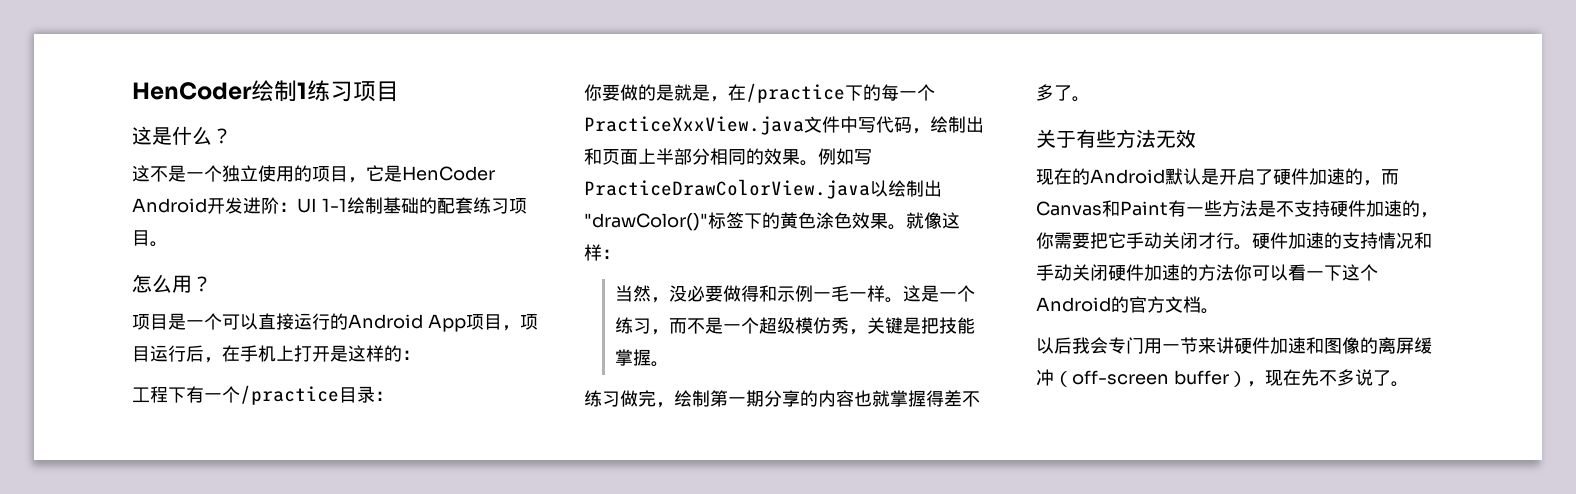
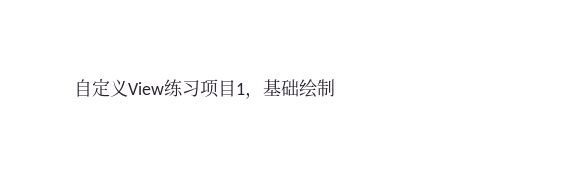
[132,80,399,102] [132,126,232,145] [132,165,495,183] [132,197,527,214] [132,230,168,247] [132,274,212,293] [132,313,538,332] [132,345,420,363] [132,385,393,405] [584,83,935,103] [584,116,984,135] [584,148,872,166] [584,179,942,199] [584,212,960,231] [584,244,620,261] [614,285,975,303] [614,317,975,335] [614,349,669,367] [584,390,980,408] [1036,84,1090,102] [1036,129,1196,148] [1036,168,1399,186] [1036,200,1438,218] [1036,232,1432,250] [1036,264,1378,281] [1036,296,1219,314] [1036,337,1432,354] [1036,369,1409,387] HenCoder绘制1练习项目 // 这是什么？ // 这不是一个独立使用的项目，它是HenCoder Android开发进阶：UI 1-1绘制基础的配套练习项目。 // 怎么用？ // 项目是一个可以直接运行的Android App项目，项目运行后，在手机上打开是这样的： // 工程下有一个/practice目录： // 你要做的是就是，在/practice下的每一个PracticeXxxView.java文件中写代码，绘制出和页面上半部分相同的效果。例如写PracticeDrawColorView.java以绘制出"drawColor()"标签下的黄色涂色效果。就像这样： // 当然，没必要做得和示例一毛一样。这是一个练习，而不是一个超级模仿秀，关键是把技能掌握。 // 练习做完，绘制第一期分享的内容也就掌握得差不多了。 // 关于有些方法无效 // 现在的Android默认是开启了硬件加速的，而Canvas和Paint有一些方法是不支持硬件加速的，你需要把它手动关闭才行。硬件加速的支持情况和手动关闭硬件加速的方法你可以看一下这个Android的官方文档。 // 以后我会专门用一节来讲硬件加速和图像的离屏缓冲（off-screen buffer），现在先不多说了。 -> [74,78,336,99] 自定义View练习项目1，基础绘制

